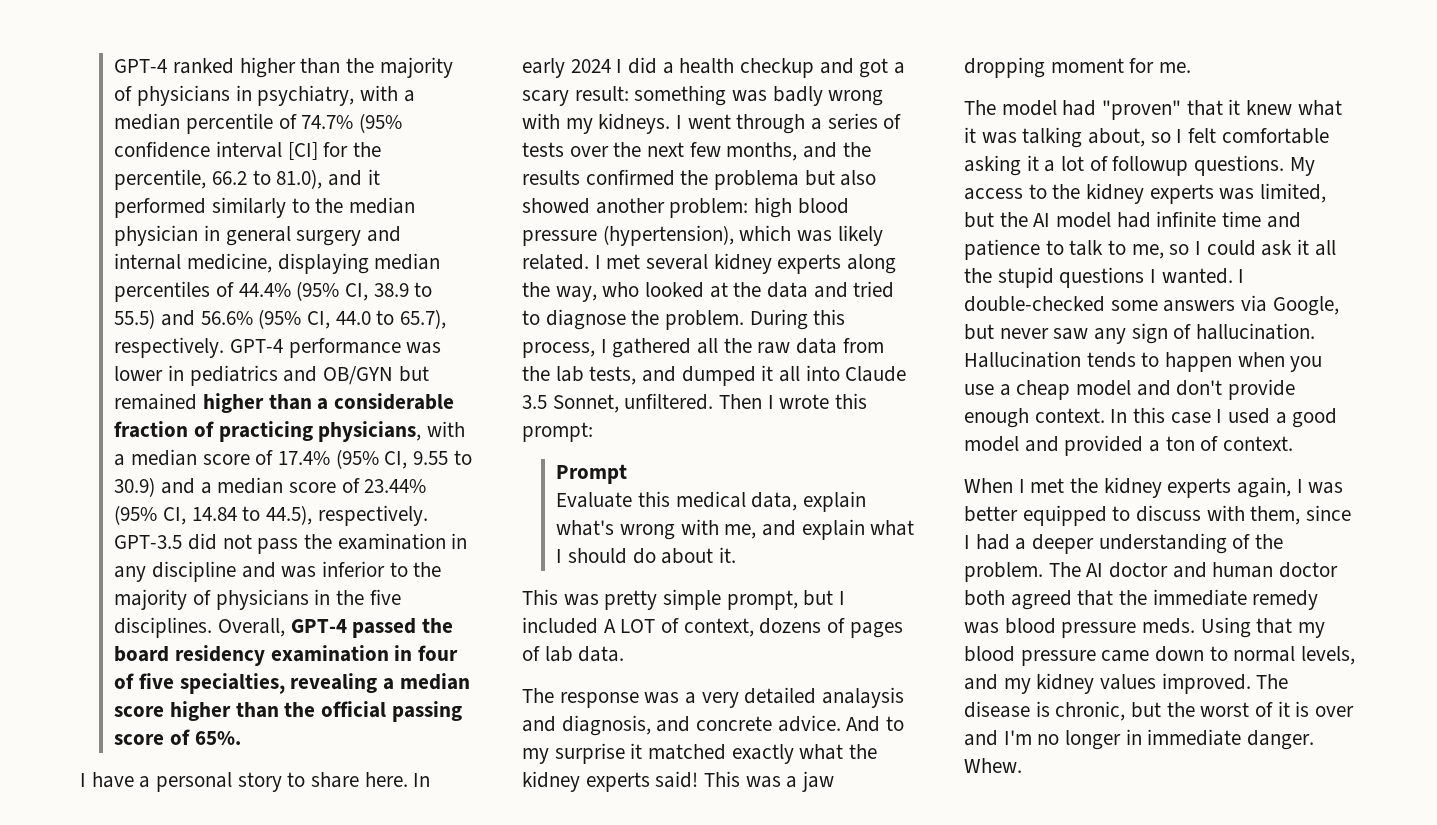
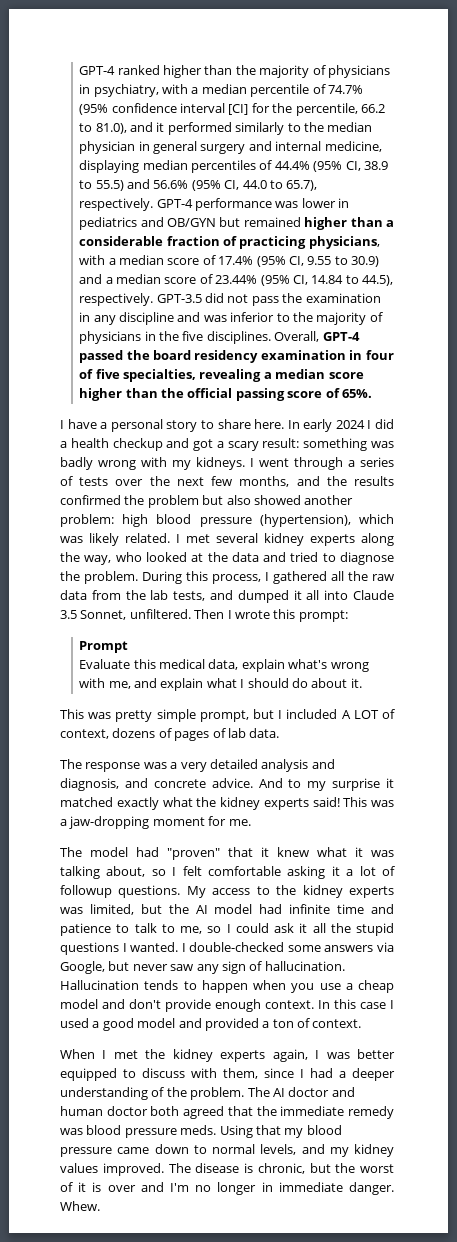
[714,170,800,190] problema -> [147,495,199,508] problem
[822,687,905,708] analaysis -> [261,759,309,772] analysis
[802,771,835,792] [964,57,1045,78] jaw dropping -> [69,816,150,829] jaw-dropping

